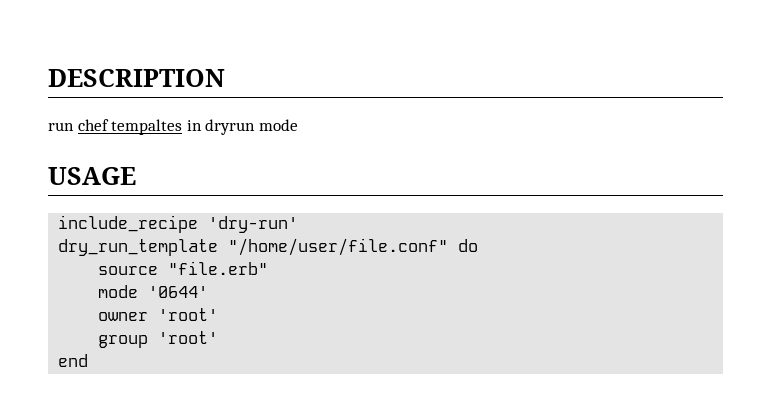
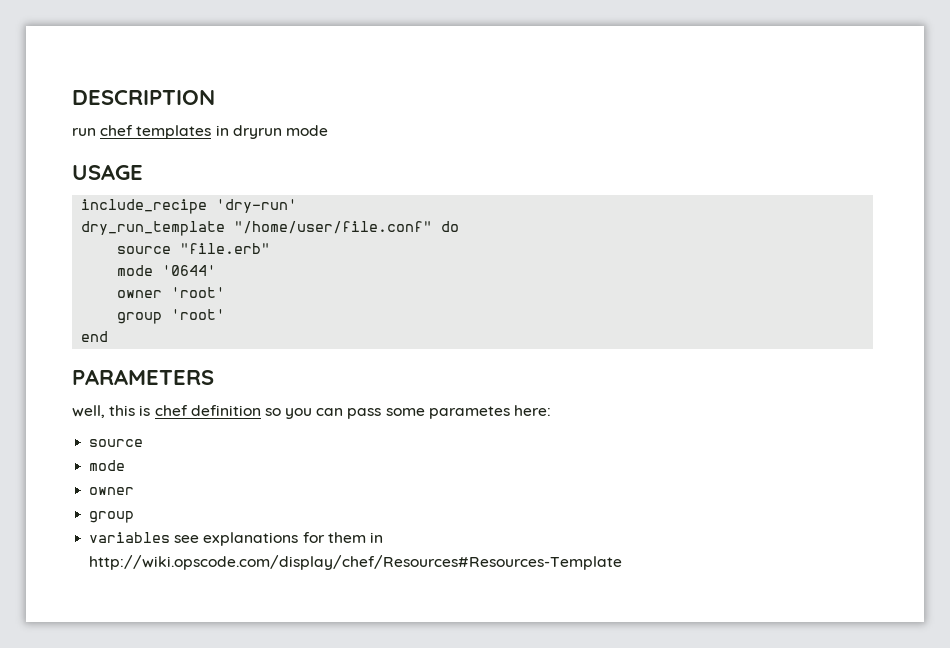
[111,119,183,135] tempaltes -> [136,125,212,139] templates
(89, 360) none -> [72,369,214,385] [72,405,552,419] [89,439,144,447] [89,460,126,471] [89,487,135,495] [89,511,135,523] [89,532,383,546] [89,555,623,570] // PARAMETERS // well, this is chef definition so you can pass some parametes here: // source // mode // owner // group // variables see explanations for them in http://wiki.opscode.com/display/chef/Resources#Resources-Template

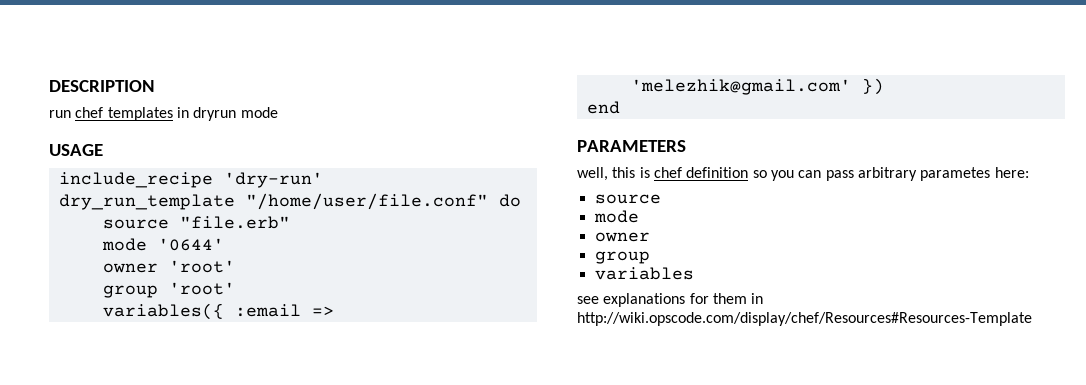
(226, 314) none -> [102,303,334,320] [630,78,884,95] // variables({ :email => 'melezhik@gmail.com' })
[385,408,425,416] some -> [857,167,917,181] arbitrary
(171, 537) none -> (694, 273) //

